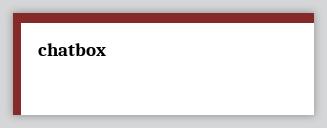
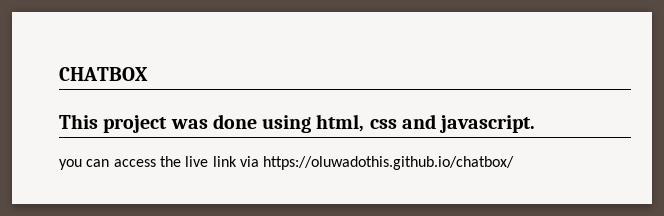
[38,43,106,56] chatbox -> [59,67,148,81] [59,114,536,133] [59,156,515,170] CHATBOX // This project was done using html, css and javascript. // you can access the live link via https://oluwadothis.github.io/chatbox/

